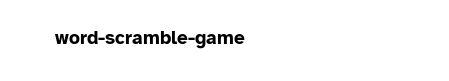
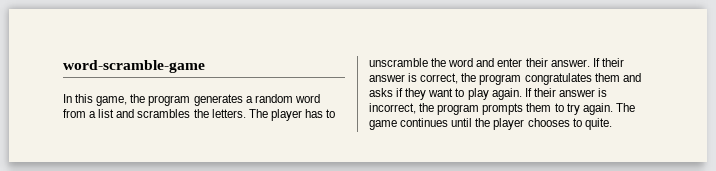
(245, 40) none -> [63,94,320,106] [63,109,336,121] [369,58,624,67] [369,73,641,85] [369,88,608,100] [369,103,635,115] [369,118,612,130] // In this game, the program generates a random word from a list and scrambles the letters. The player has to unscramble the word and enter their answer. If their answer is correct, the program congratulates them and asks if they want to play again. If their answer is incorrect, the program prompts them to try again. The game continues until the player chooses to quite.

